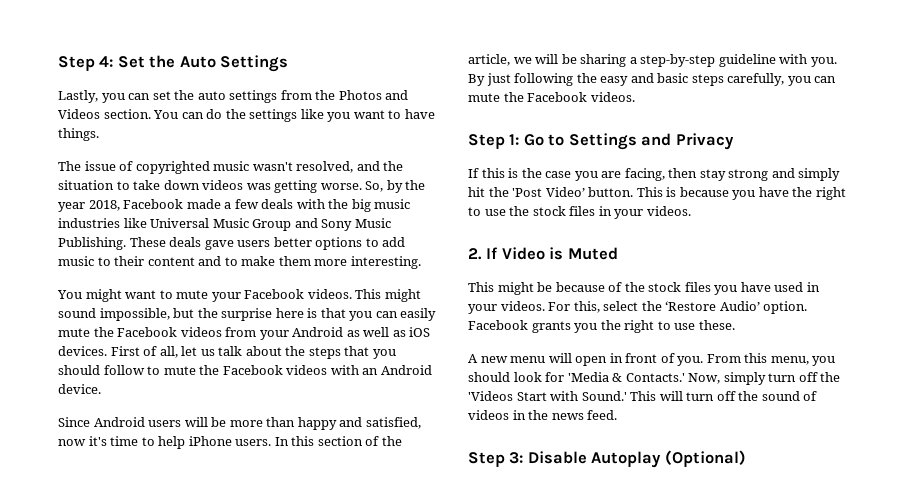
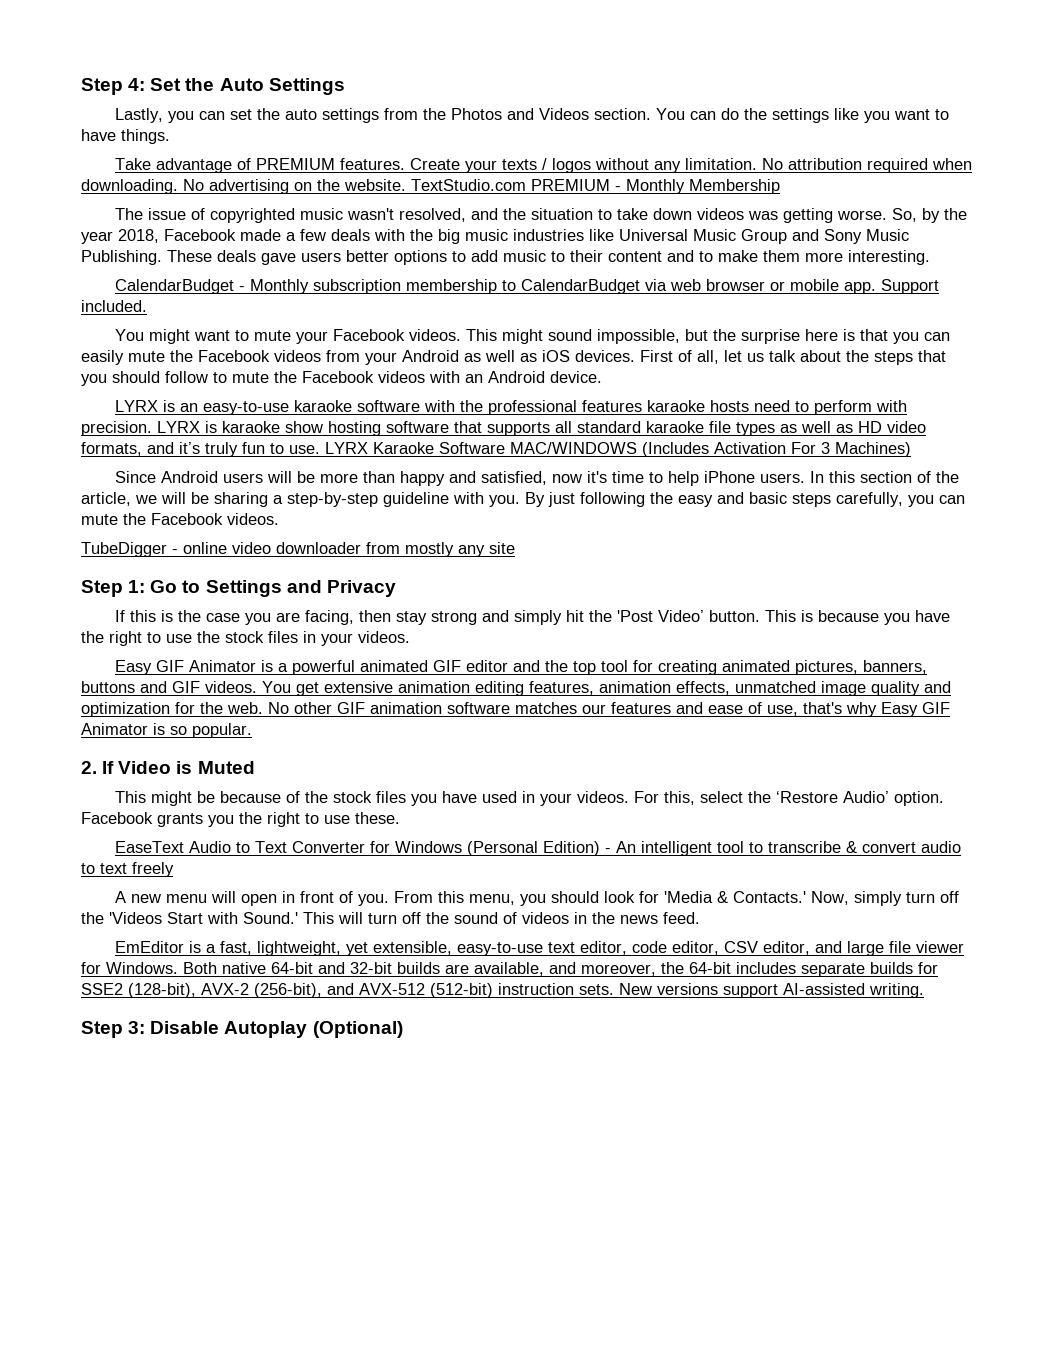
(99, 134) none -> [114,158,972,173] [81,179,780,194] // Take advantage of PREMIUM features. Create your texts / logos without any limitation. No attribution required when downloading. No advertising on the website. TextStudio.com PREMIUM - Monthly Membership
(421, 262) none -> [114,279,939,294] [81,300,147,312] // CalendarBudget - Monthly subscription membership to CalendarBudget via web browser or mobile app. Support included.
(101, 389) none -> [114,400,907,415] [81,421,926,436] [81,442,911,457] // LYRX is an easy-to-use karaoke software with the professional features karaoke hosts need to perform with precision. LYRX is karaoke show hosting software that supports all standard karaoke file types as well as HD video formats, and it’s truly fun to use. LYRX Karaoke Software MAC/WINDOWS (Includes Activation For 3 Machines)
(635, 97) none -> [81,542,515,557] // TubeDigger - online video downloader from mostly any site
(691, 211) none -> [114,660,927,675] [81,681,951,696] [81,702,950,717] [81,723,252,738] // Easy GIF Animator is a powerful animated GIF editor and the top tool for creating animated pictures, banners, buttons and GIF videos. You get extensive animation editing features, animation effects, unmatched image quality and optimization for the web. No other GIF animation software matches our features and ease of use, that's why Easy GIF Animator is so popular.
(735, 325) none -> [114,841,961,856] [81,862,174,877] // EaseText Audio to Text Converter for Windows (Personal Edition) - An intelligent tool to transcribe & convert audio to text freely
(618, 415) none -> [114,941,964,956] [81,962,938,977] [81,983,924,998] // EmEditor is a fast, lightweight, yet extensible, easy-to-use text editor, code editor, CSV editor, and large file viewer for Windows. Both native 64-bit and 32-bit builds are available, and moreover, the 64-bit includes separate builds for SSE2 (128-bit), AVX-2 (256-bit), and AVX-512 (512-bit) instruction sets. New versions support AI-assisted writing.

